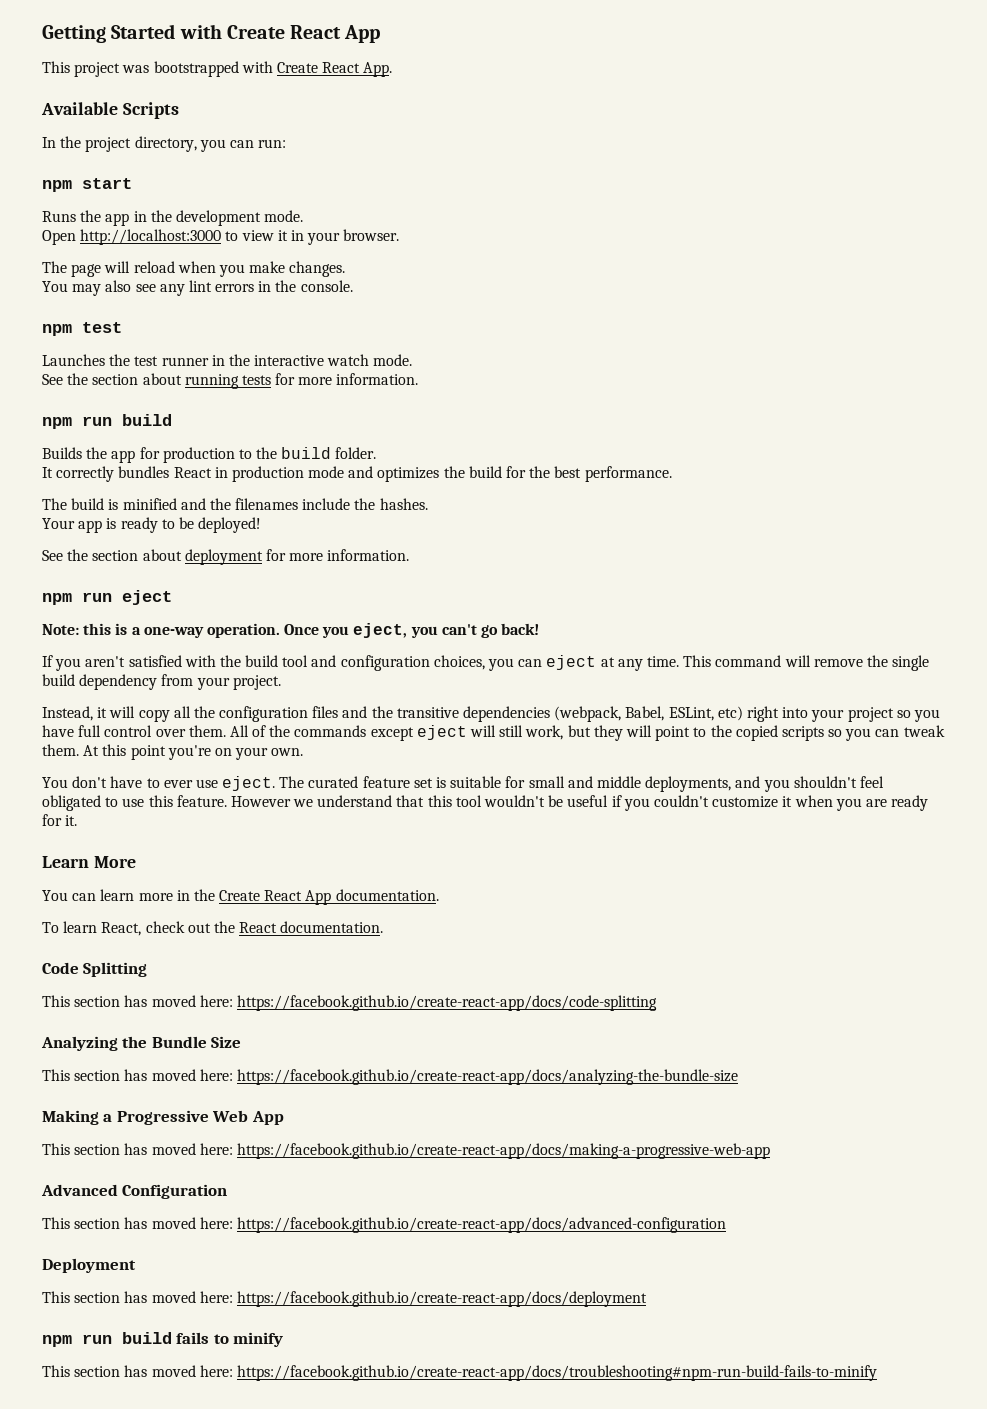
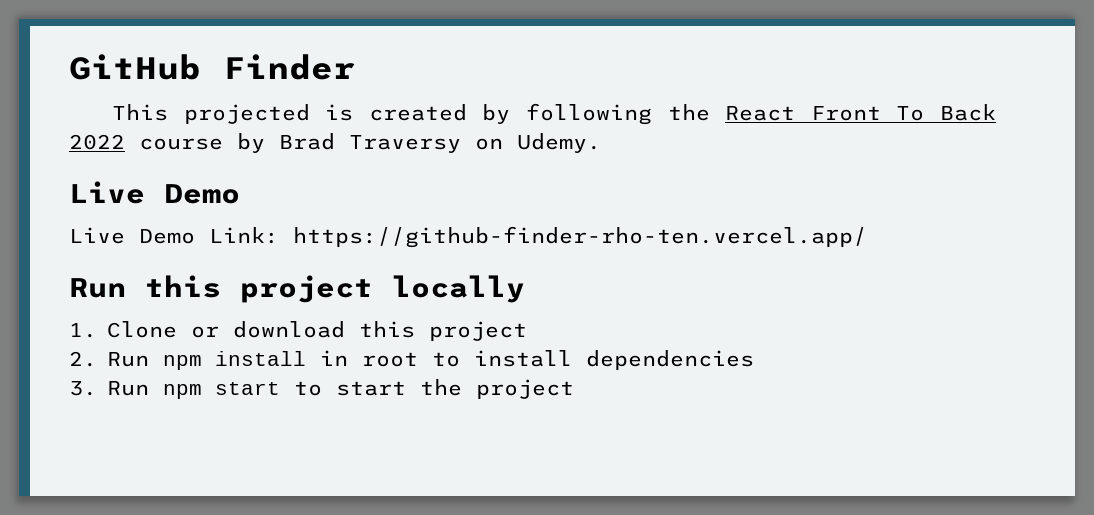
[42,24,381,43] [42,61,393,77] [41,102,179,119] [42,136,287,152] [42,178,132,192] [42,210,304,226] [42,229,400,245] [42,261,346,277] [42,280,353,296] [42,322,122,336] [42,354,413,366] [42,373,419,389] [42,414,172,429] [42,447,377,463] [42,466,672,482] [42,498,428,510] [42,517,262,533] [42,549,410,565] [42,590,172,605] [42,623,540,638] [42,655,930,671] [42,674,281,690] [42,706,940,722] [42,725,945,741] [42,744,304,760] [42,776,884,792] [42,795,929,811] [42,814,78,826] [42,856,136,868] [42,889,439,905] [42,921,384,936] [42,962,148,977] [42,995,657,1011] [41,1036,242,1051] [42,1069,738,1085] [42,1110,284,1125] [42,1143,770,1159] [41,1184,228,1199] [42,1217,726,1233] [42,1258,136,1273] [42,1291,647,1307] [42,1332,284,1347] [42,1365,877,1381] Getting Started with Create React App // This project was bootstrapped with Create React App. // Available Scripts // In the project directory, you can run: // npm start // Runs the app in the development mode. // Open http://localhost:3000 to view it in your browser. // The page will reload when you make changes. // You may also see any lint errors in the console. // npm test // Launches the test runner in the interactive watch mode. // See the section about running tests for more information. // npm run build // Builds the app for production to the build folder. // It correctly bundles React in production mode and optimizes the build for the best performance. // The build is minified and the filenames include the hashes. // Your app is ready to be deployed! // See the section about deployment for more information. // npm run eject // Note: this is a one-way operation. Once you eject, you can't go back! // If you aren't satisfied with the build tool and configuration choices, you can eject at any time. This command will remove the single build dependency from your project. // Instead, it will copy all the configuration files and the transitive dependencies (webpack, Babel, ESLint, etc) right into your project so you have full control over them. All of the commands except eject will still work, but they will point to the copied scripts so you can tweak them. At this point you're on your own. // You don't have to ever use eject. The curated feature set is suitable for small and middle deployments, and you shouldn't feel obligated to use this feature. However we understand that this tool wouldn't be useful if you couldn't customize it when you are ready for it. // Learn More // You can learn more in the Create React App documentation. // To learn React, check out the React documentation. // Code Splitting // This section has moved here: https://facebook.github.io/create-react-app/docs/code-splitting // Analyzing the Bundle Size // This section has moved here: https://facebook.github.io/create-react-app/docs/analyzing-the-bundle-size // Making a Progressive Web App // This section has moved here: https://facebook.github.io/create-react-app/docs/making-a-progressive-web-app // Advanced Configuration // This section has moved here: https://facebook.github.io/create-react-app/docs/advanced-configuration // Deployment // This section has moved here: https://facebook.github.io/create-react-app/docs/deployment // npm run build fails to minify // This section has moved here: https://facebook.github.io/create-react-app/docs/troubleshooting#npm-run-build-fails-to-minify -> [69,54,355,80] [111,103,996,125] [69,133,601,153] [69,181,240,204] [69,226,867,248] [69,275,525,303] [69,321,527,341] [69,350,754,370] [69,379,574,399] GitHub Finder // This projected is created by following the React Front To Back 2022 course by Brad Traversy on Udemy. // Live Demo // Live Demo Link: https://github-finder-rho-ten.vercel.app/ // Run this project locally // 1. Clone or download this project // 2. Run npm install in root to install dependencies // 3. Run npm start to start the project

